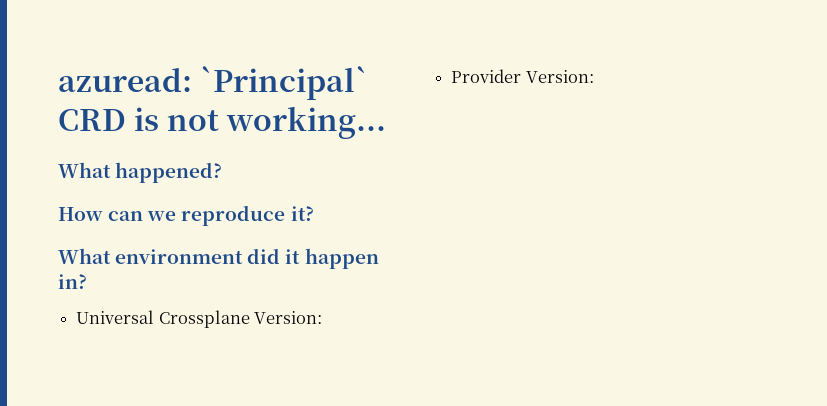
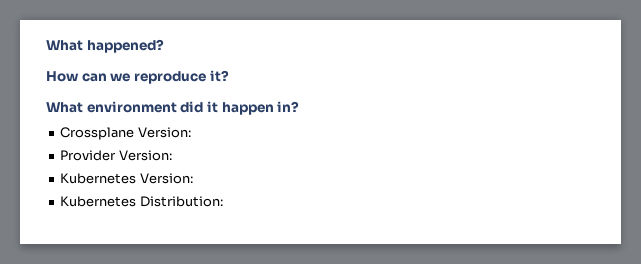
[58,66,369,100] [58,106,387,139] azuread: `Principal` CRD is not working... // -> (46, 45) none
[76,310,155,324] Universal -> (300, 106) none
(594, 76) none -> [60,173,193,184] [60,196,223,207] // Kubernetes Version: // Kubernetes Distribution:

